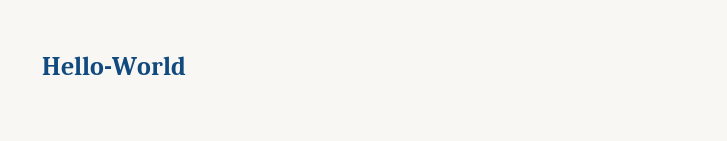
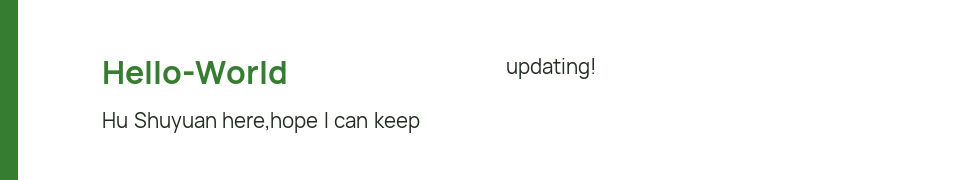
(186, 65) none -> [102,112,420,133] [506,58,596,79] // Hu Shuyuan here,hope I can keep updating!

